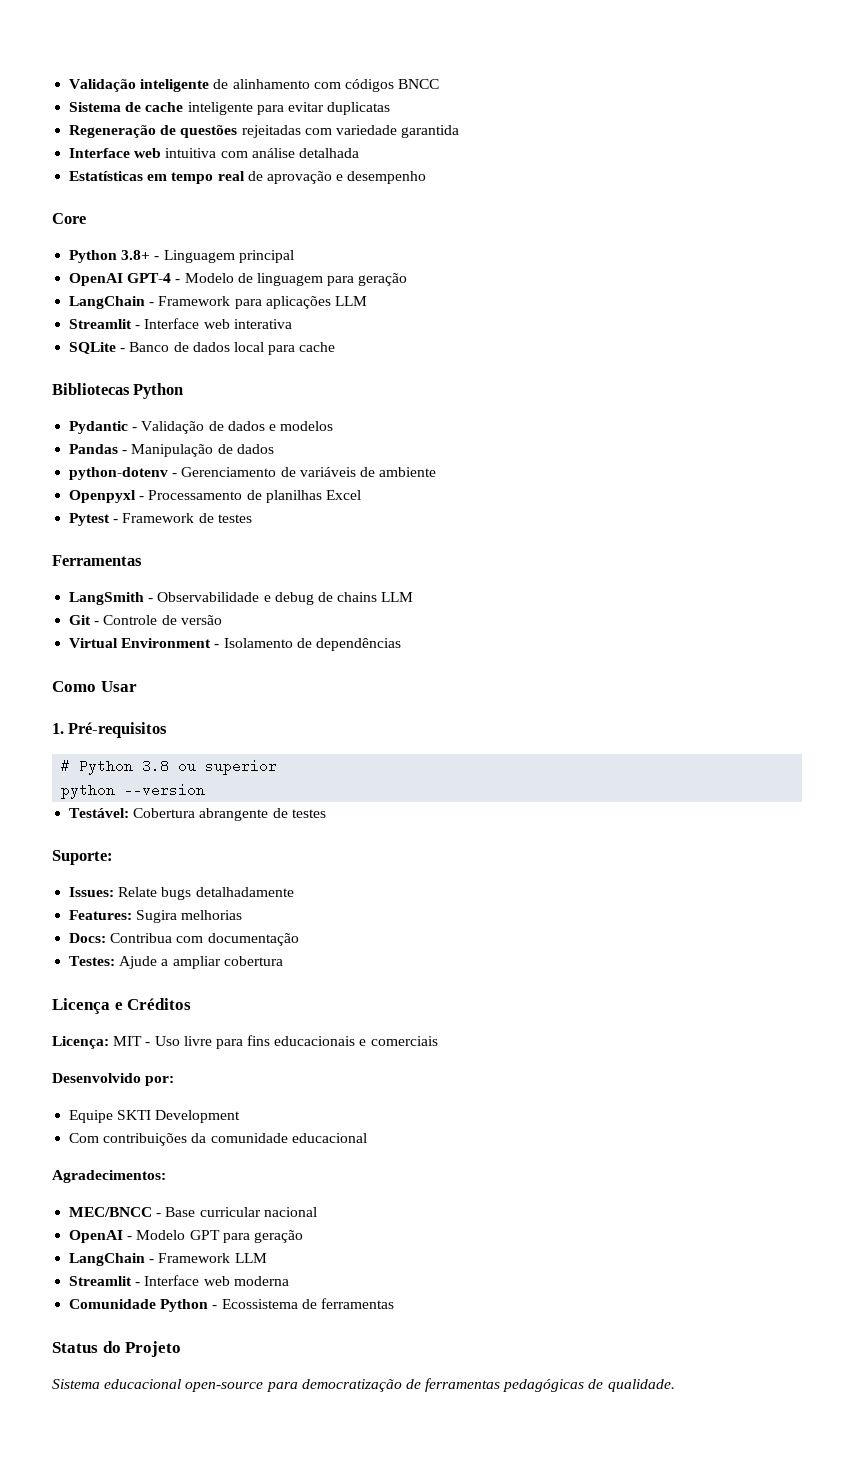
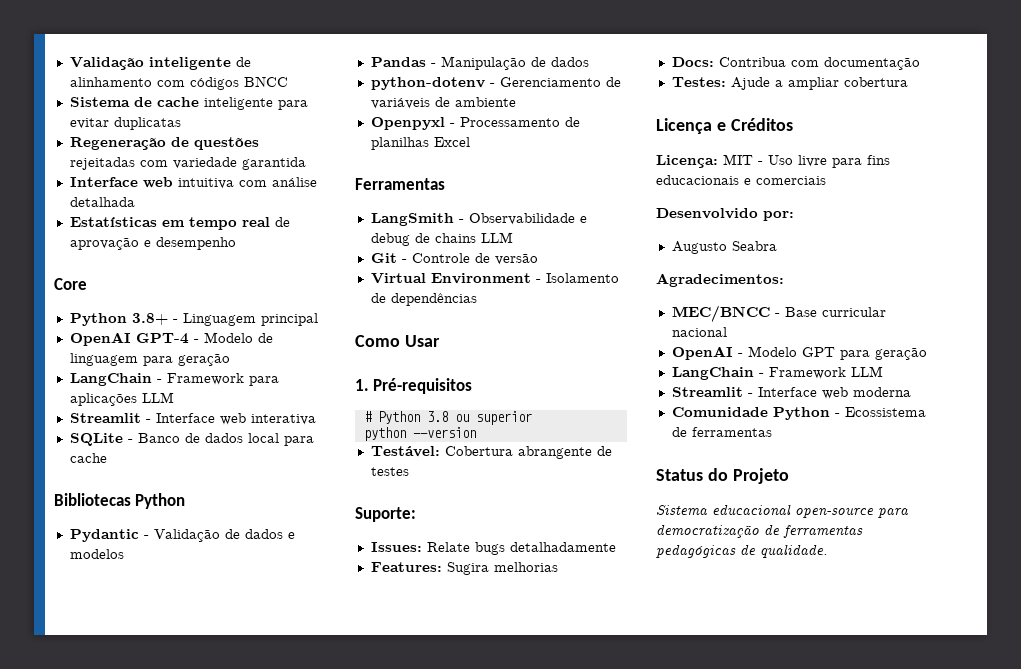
[69,513,252,526] // Pytest - Framework de testes -> (470, 142) none
[69,1110,241,1123] [69,1133,367,1146] Equipe SKTI Development // Com contribuições da comunidade educacional -> [671,241,777,254] Augusto Seabra

